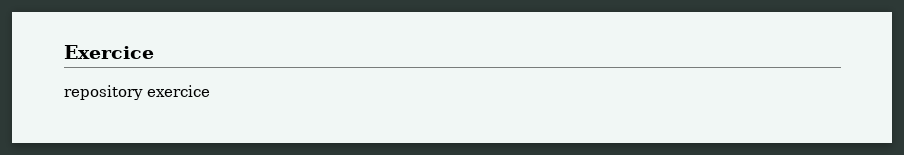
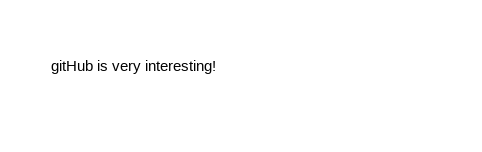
[64,45,154,59] [64,85,210,100] Exercice // repository exercice -> [51,60,217,74] gitHub is very interesting!

